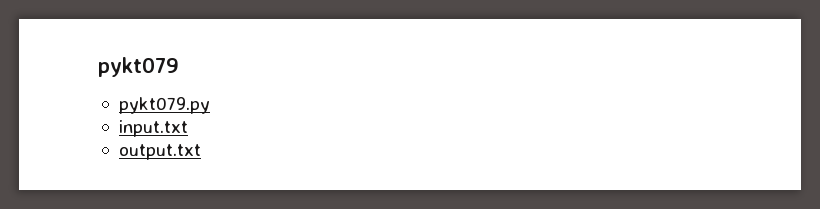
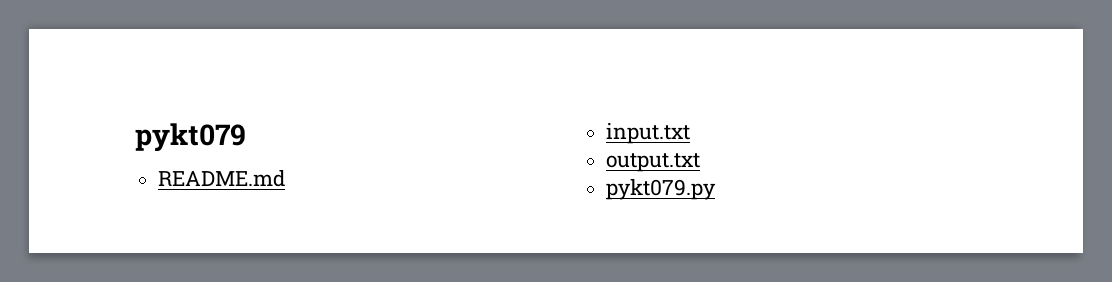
[118,97,210,114] pykt079.py -> [158,170,286,187] README.md
(201, 152) none -> [606,179,717,200] // pykt079.py

